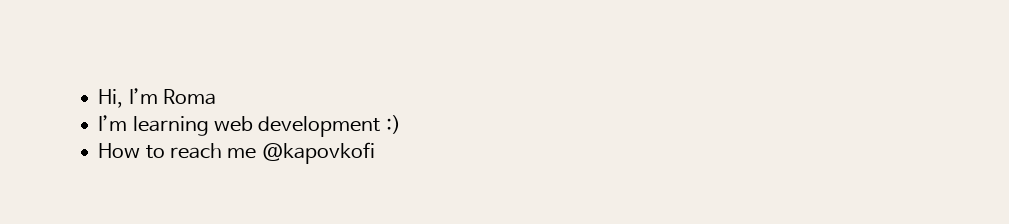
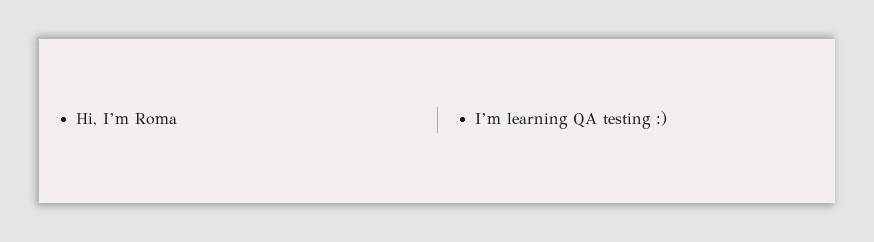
[213,116,381,137] web development -> [572,113,651,129] QA testing
[98,142,375,164] // How to reach me @kapovkofi -> (667, 118) none

